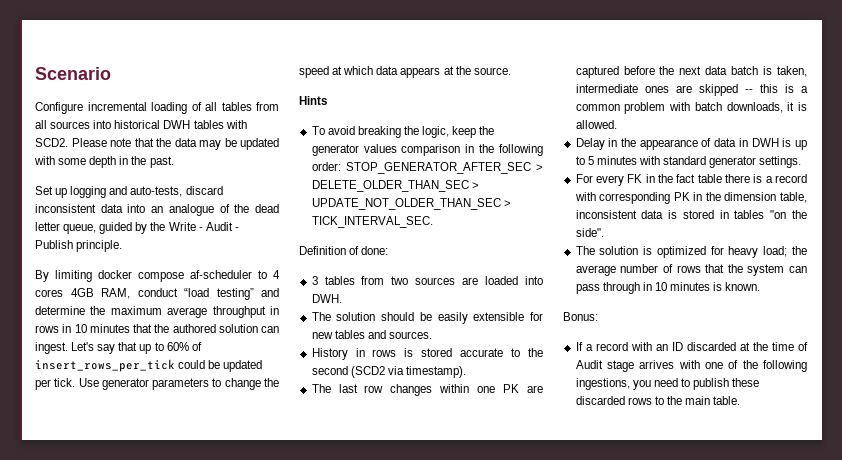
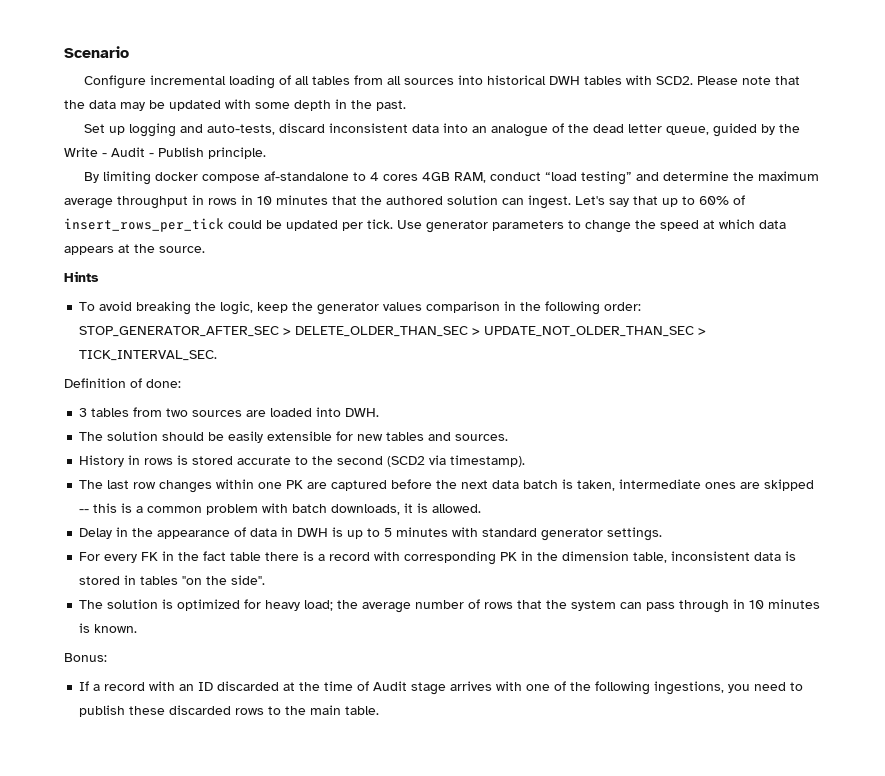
[190,270,252,279] af-scheduler -> [263,171,349,181] af-standalone

